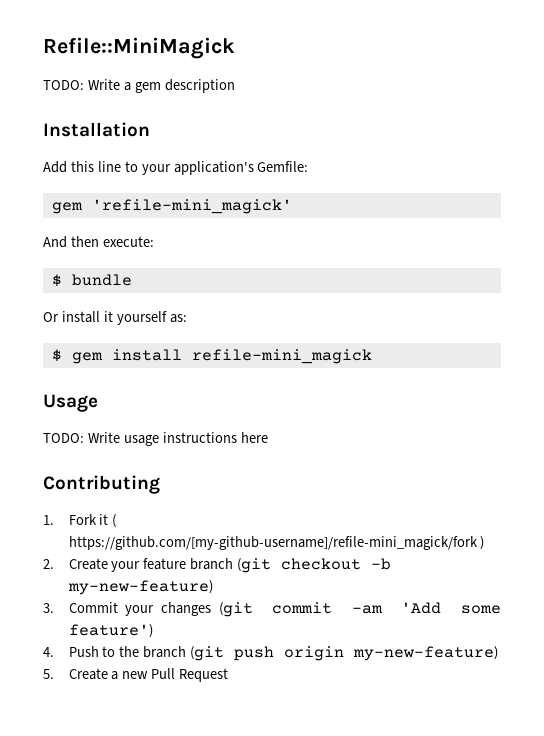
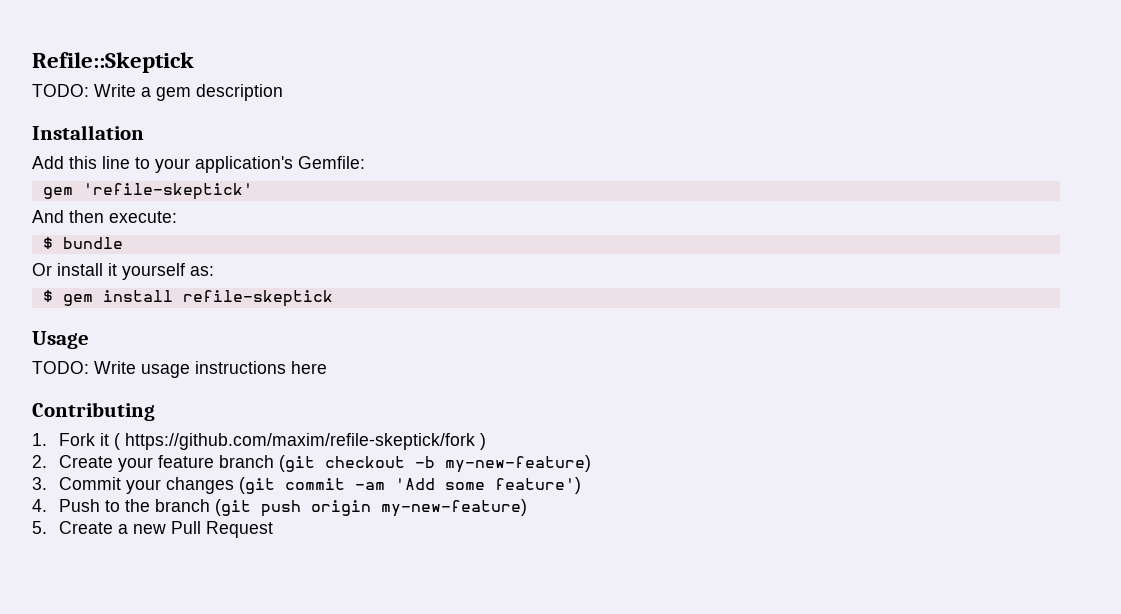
[43,37,235,59] Refile::MiniMagick -> [32,52,194,73] Refile::Skeptick
[91,199,292,214] 'refile-mini_magick' -> [82,183,253,200] 'refile-skeptick'
[191,349,372,364] refile-mini_magick -> [182,290,333,307] refile-skeptick
[68,536,478,550] https://github.com/[my-github-username]/refile-mini_magick/fork -> [125,433,476,450] https://github.com/maxim/refile-skeptick/fork

